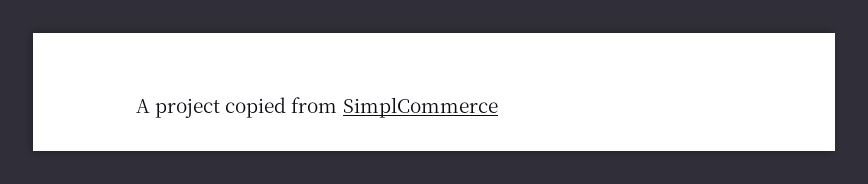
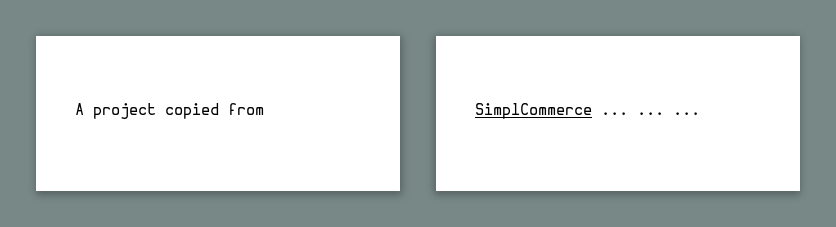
(498, 107) none -> [601,112,700,115] ... ... ...

